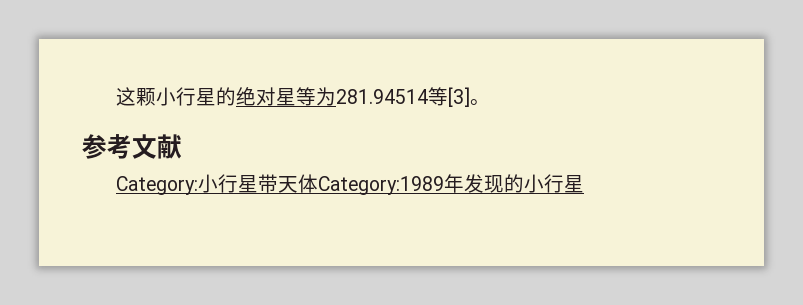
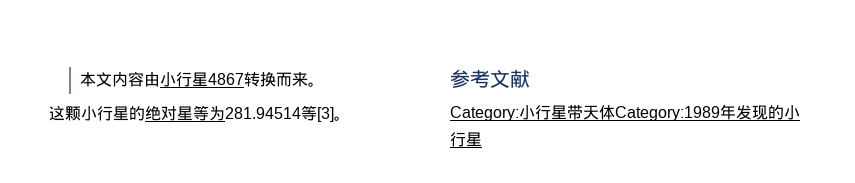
(116, 96) none -> [79,71,324,87] 本文内容由小行星4867转换而来。 //

